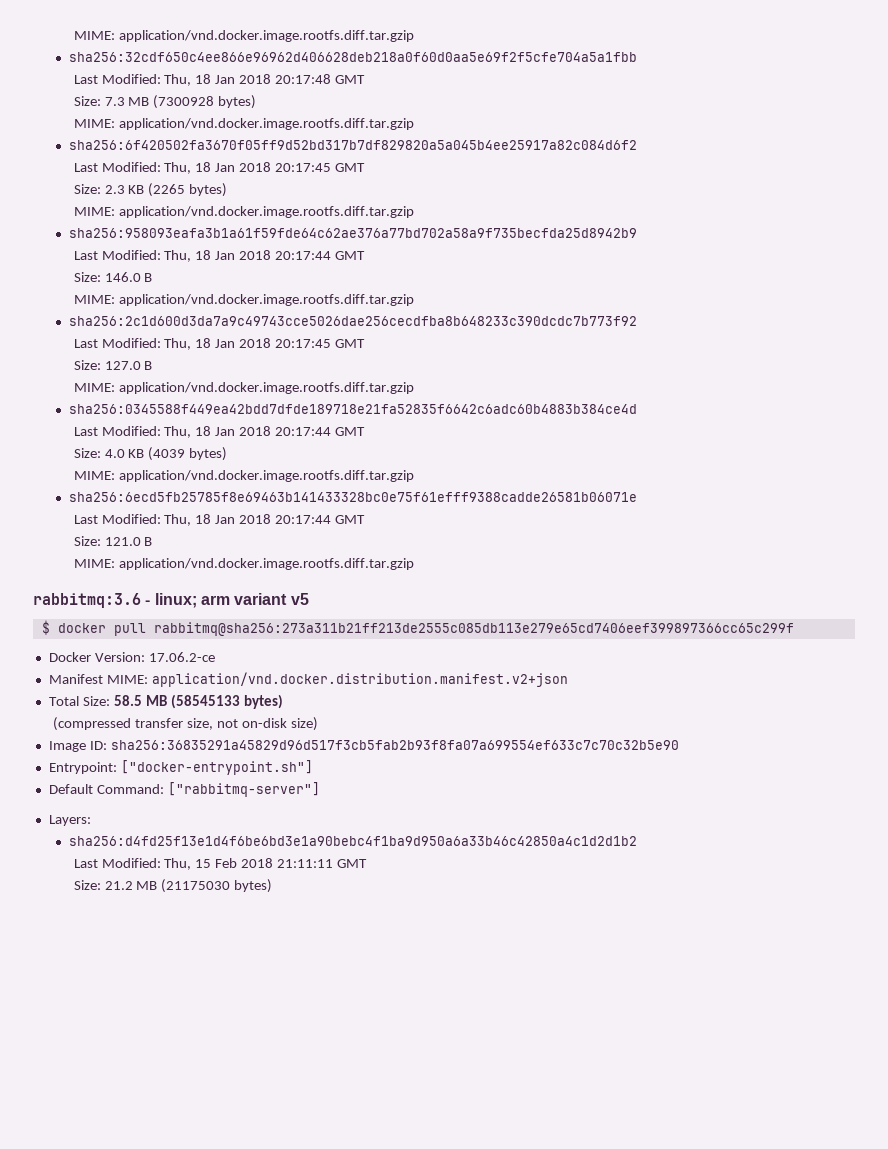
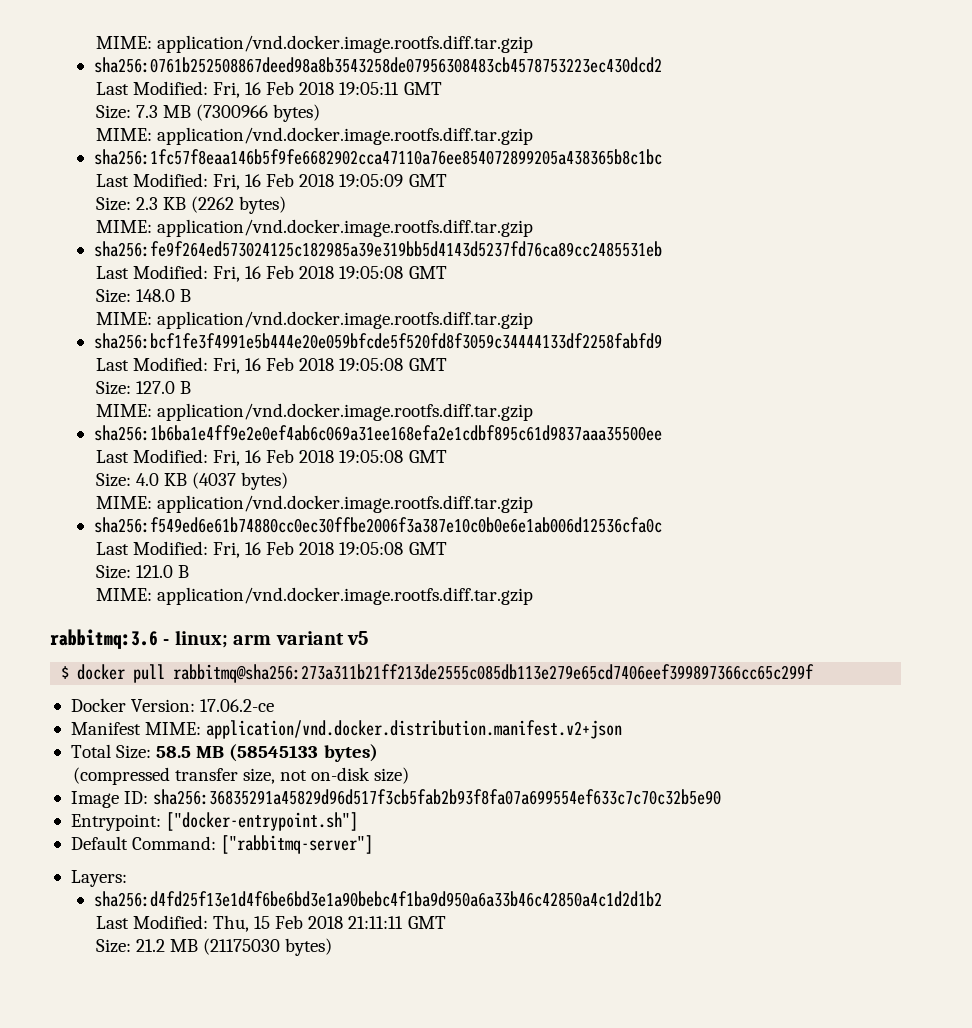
[73,30,414,42] [69,52,638,62] [73,74,332,86] MIME: application/vnd.docker.image.rootfs.diff.tar.gzip // sha256:32cdf650c4ee866e96962d406628deb218a0f60d0aa5e69f2f5cfe704a5a1fbb // Last Modified: Thu, 18 Jan 2018 20:17:48 -> [95,35,533,53] [93,57,662,73] [95,81,400,98] MIME: application/vnd.docker.image.rootfs.diff.tar.gzip // sha256:0761b252508867deed98a8b3543258de07956308483cb4578753223ec430dcd2 // Last Modified: Fri, 16 Feb 2018 19:05:11
[153,95,257,109] [73,118,414,130] [69,140,638,150] [73,162,332,174] (7300928 bytes) // MIME: application/vnd.docker.image.rootfs.diff.tar.gzip // sha256:6f420502fa3670f05ff9d52bd317b7df829820a5a045b4ee25917a82c084d6f2 // Last Modified: Thu, 18 Jan 2018 20:17:45 -> [196,104,321,122] [95,127,533,145] [93,149,662,165] [95,173,404,190] (7300966 bytes) // MIME: application/vnd.docker.image.rootfs.diff.tar.gzip // sha256:1fc57f8eaa146b5f9fe6682902cca47110a76ee854072899205a438365b8c1bc // Last Modified: Fri, 16 Feb 2018 19:05:09
[148,183,228,197] [73,206,414,218] [69,228,638,238] [73,250,366,262] [73,272,153,282] [73,294,414,306] [69,316,638,326] [73,338,332,350] (2265 bytes) // MIME: application/vnd.docker.image.rootfs.diff.tar.gzip // sha256:958093eafa3b1a61f59fde64c62ae376a77bd702a58a9f735becfda25d8942b9 // Last Modified: Thu, 18 Jan 2018 20:17:44 GMT // Size: 146.0 B // MIME: application/vnd.docker.image.rootfs.diff.tar.gzip // sha256:2c1d600d3da7a9c49743cce5026dae256cecdfba8b648233c390dcdc7b773f92 // Last Modified: Thu, 18 Jan 2018 20:17:45 -> [191,196,287,214] [95,219,533,237] [93,241,662,257] [95,265,447,282] [95,289,191,303] [95,311,533,329] [93,333,662,349] [95,357,404,374] (2262 bytes) // MIME: application/vnd.docker.image.rootfs.diff.tar.gzip // sha256:fe9f264ed573024125c182985a39e319bb5d4143d5237fd76ca89cc2485531eb // Last Modified: Fri, 16 Feb 2018 19:05:08 GMT // Size: 148.0 B // MIME: application/vnd.docker.image.rootfs.diff.tar.gzip // sha256:bcf1fe3f4991e5b444e20e059bfcde5f520fd8f3059c34444133df2258fabfd9 // Last Modified: Fri, 16 Feb 2018 19:05:08
[69,404,638,414] [73,426,332,438] sha256:0345588f449ea42bdd7dfde189718e21fa52835f6642c6adc60b4883b384ce4d // Last Modified: Thu, 18 Jan 2018 20:17:44 -> [93,425,662,441] [95,449,404,466] sha256:1b6ba1e4ff9e2e0ef4ab6c069a31ee168efa2e1cdbf895c61d9837aaa35500ee // Last Modified: Fri, 16 Feb 2018 19:05:08
[148,447,228,461] [73,470,414,482] [69,492,638,502] [73,514,332,526] (4039 bytes) // MIME: application/vnd.docker.image.rootfs.diff.tar.gzip // sha256:6ecd5fb25785f8e69463b141433328bc0e75f61efff9388cadde26581b06071e // Last Modified: Thu, 18 Jan 2018 20:17:44 -> [192,472,289,490] [95,495,533,513] [93,517,662,533] [95,541,404,558] (4037 bytes) // MIME: application/vnd.docker.image.rootfs.diff.tar.gzip // sha256:f549ed6e61b74880cc0ec30ffbe2006f3a387e10c0b0e6e1ab006d12536cfa0c // Last Modified: Fri, 16 Feb 2018 19:05:08

